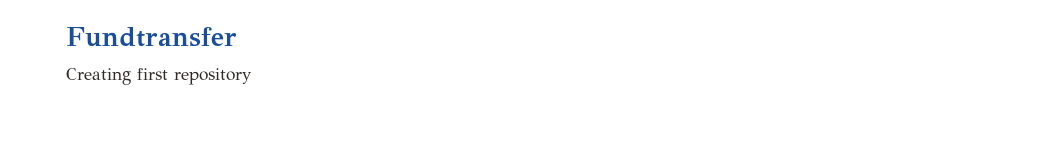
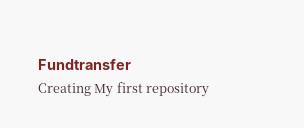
(131, 76) none -> [94,84,114,97] My

